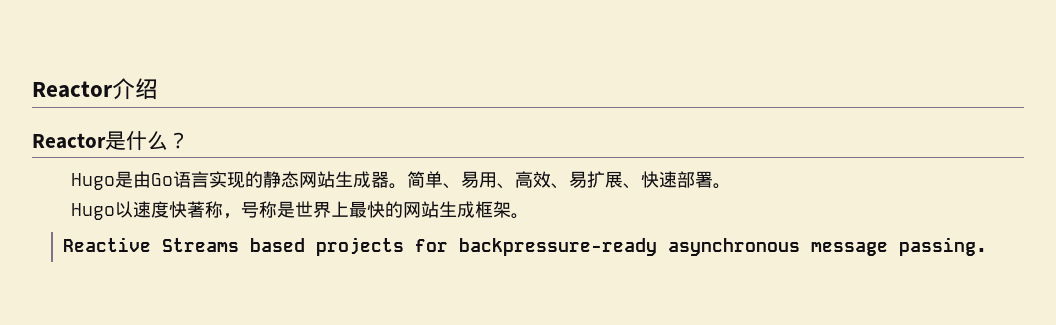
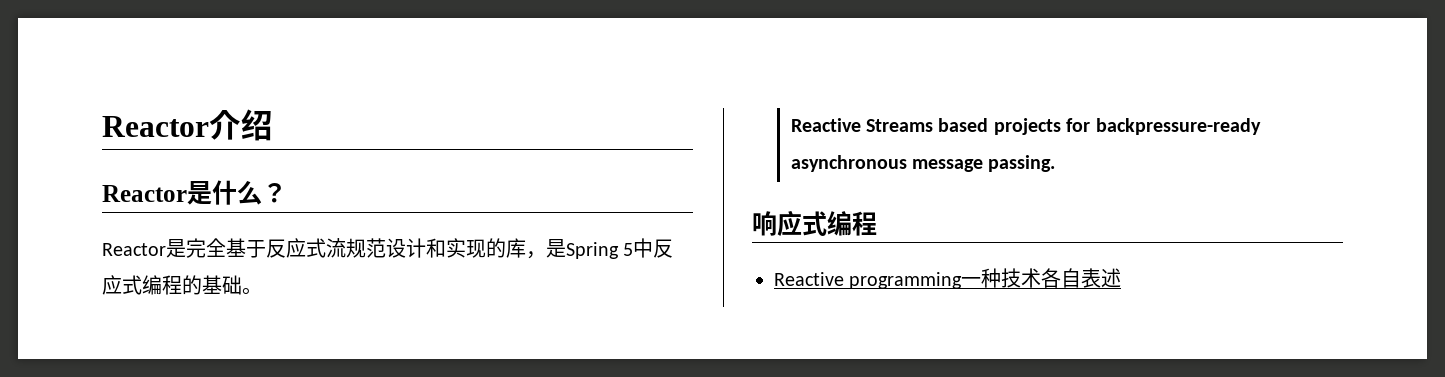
[71,171,732,190] [71,201,512,220] Hugo是由Go语言实现的静态网站生成器。简单、易用、高效、易扩展、快速部署。 // Hugo以速度快著称，号称是世界上最快的网站生成框架 -> [102,238,674,259] [102,275,242,295] Reactor是完全基于反应式流规范设计和实现的库，是Spring 5中反应式编程的基础
(988, 246) none -> [752,210,877,236] [774,268,1122,289] // 响应式编程 // Reactive programming一种技术各自表述

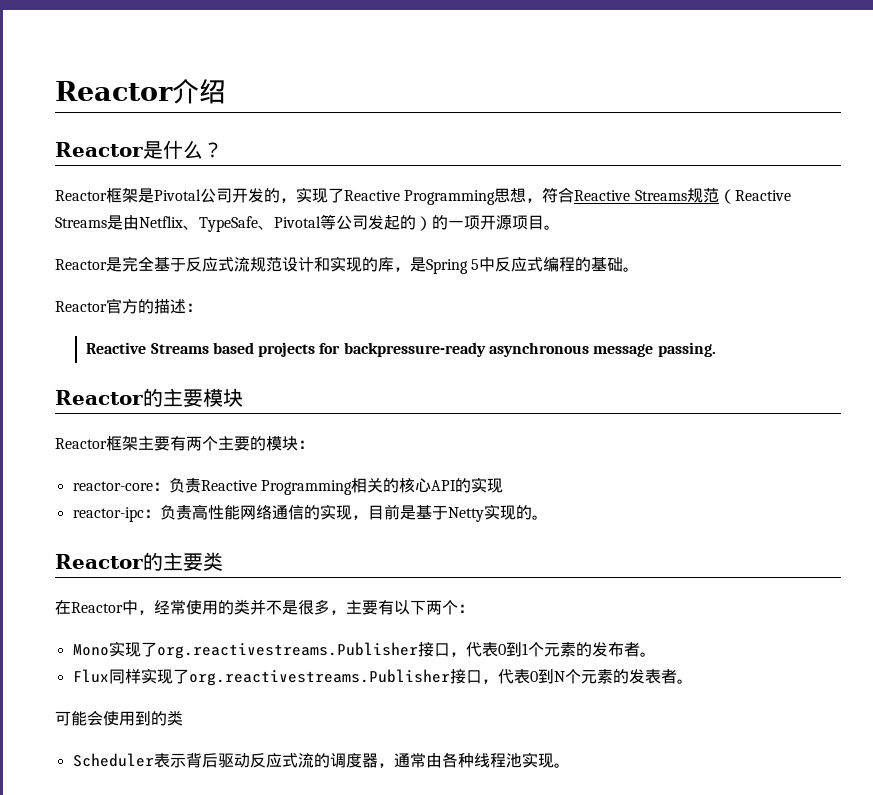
(287, 193) none -> [55,187,791,205] [55,214,560,232] // Reactor框架是Pivotal公司开发的，实现了Reactive Programming思想，符合Reactive Streams规范（Reactive Streams是由Netflix、TypeSafe、Pivotal等公司发起的）的一项开源项目。
(262, 291) none -> [55,298,202,314] // Reactor官方的描述：
[752,210,877,236] [774,268,1122,289] 响应式编程 // Reactive programming一种技术各自表述 -> [55,388,243,407] [55,436,314,451] [72,477,503,495] [72,504,548,522] [55,552,223,571] [55,599,474,615] [72,641,656,659] [72,668,693,686] [55,710,183,726] [72,752,570,768] Reactor的主要模块 // Reactor框架主要有两个主要的模块： // reactor-core：负责Reactive Programming相关的核心API的实现 // reactor-ipc：负责高性能网络通信的实现，目前是基于Netty实现的。 // Reactor的主要类 // 在Reactor中，经常使用的类并不是很多，主要有以下两个： // Mono实现了org.reactivestreams.Publisher接口，代表0到1个元素的发布者。 // Flux同样实现了org.reactivestreams.Publisher接口，代表0到N个元素的发表者。 // 可能会使用到的类 // Scheduler表示背后驱动反应式流的调度器，通常由各种线程池实现。

